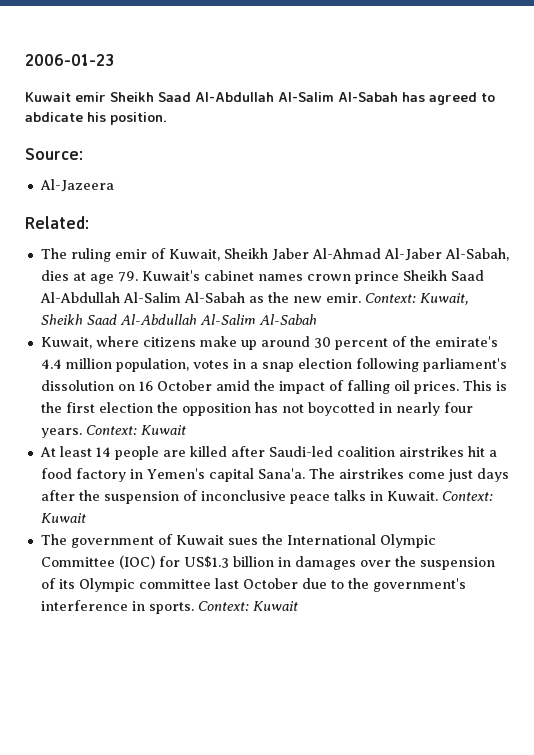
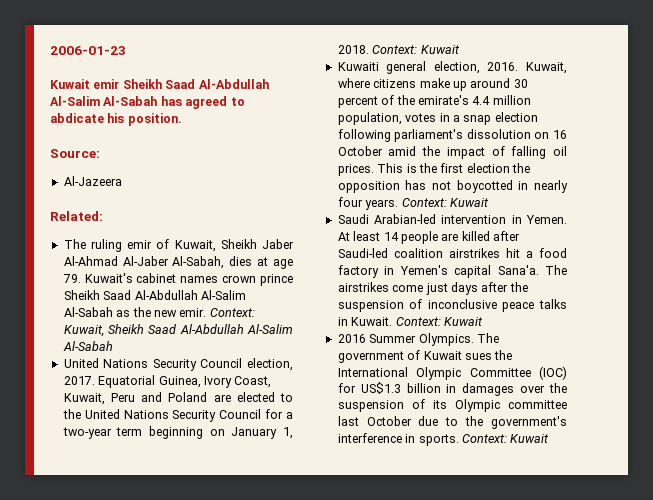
(317, 319) none -> [63,358,293,371] [63,375,272,388] [63,392,293,405] [62,409,293,422] [62,426,293,439] [337,45,460,54] [337,61,519,74] United Nations Security Council election, 2017. Equatorial Guinea, Ivory Coast, Kuwait, Peru and Poland are elected to the United Nations Security Council for a two-year term beginning on January 1, 2018. Context: Kuwait // Kuwaiti general election, 2016.
(186, 430) none -> [337,214,567,224] Saudi Arabian-led intervention in Yemen.
(86, 518) none -> [337,333,474,346] 2016 Summer Olympics.

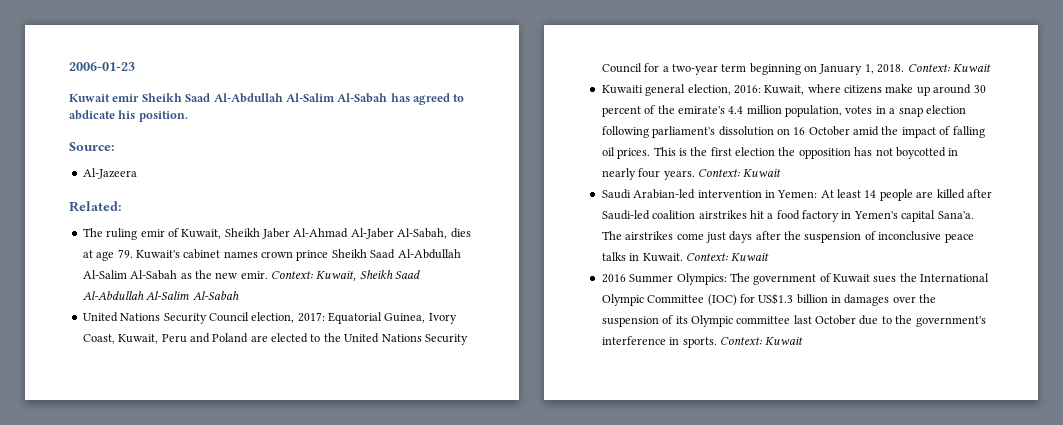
[63,376,95,385] 2017. -> [297,312,325,322] 2017:
[487,62,519,71] 2016. -> [733,85,761,94] 2016:
[526,215,567,224] Yemen. -> [777,190,818,198] Yemen:
[418,333,474,346] Olympics. -> [676,273,727,285] Olympics:

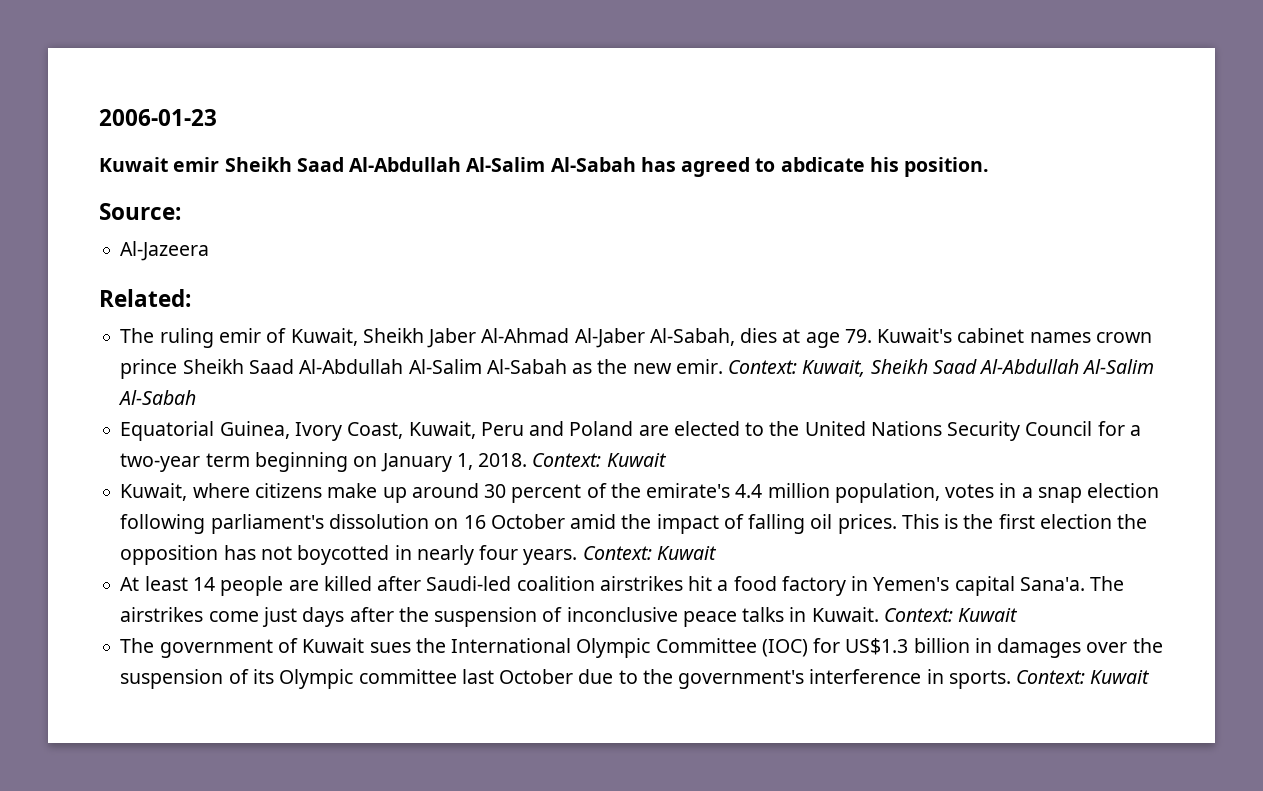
[82,312,325,324] United Nations Security Council election, 2017: -> (197, 397) none
[601,84,761,96] Kuwaiti general election, 2016: -> (667, 460) none
[601,189,818,199] Saudi Arabian-led intervention in Yemen: -> (717, 553) none
[601,273,727,285] 2016 Summer Olympics: -> (1019, 615) none

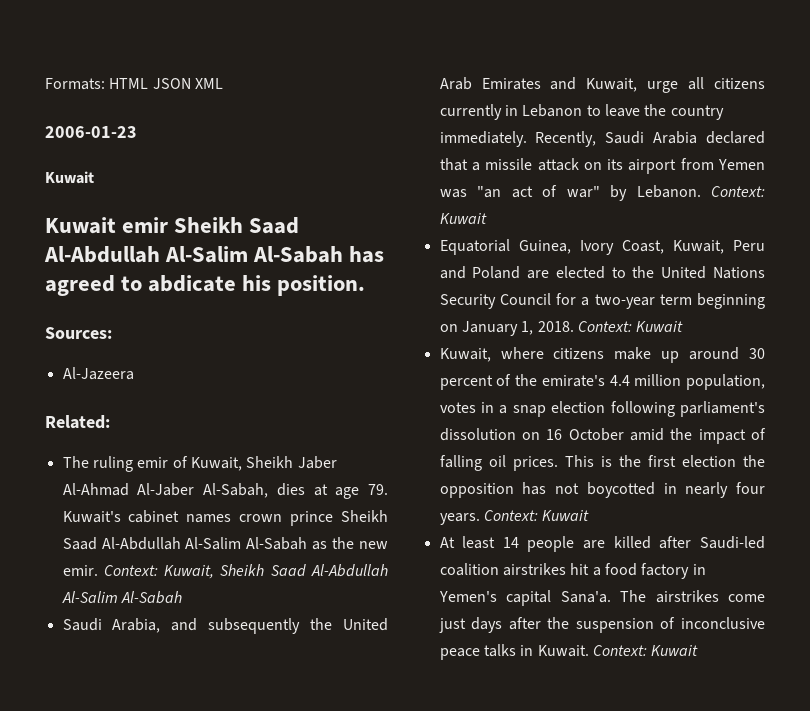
(99, 117) none -> [45,78,223,90] Formats: HTML JSON XML //
(168, 164) none -> [45,217,116,234] // Kuwait
[99,203,181,220] Source: -> [45,327,112,339] Sources:
(197, 397) none -> [62,618,388,634] [439,77,765,93] [439,104,724,120] [439,131,765,147] [439,158,765,174] [439,185,765,201] [439,213,487,224] // Saudi Arabia, and subsequently the United Arab Emirates and Kuwait, urge all citizens currently in Lebanon to leave the country immediately. Recently, Saudi Arabia declared that a missile attack on its airport from Yemen was "an act of war" by Lebanon. Context: Kuwait
[120,638,1163,658] [120,669,1151,689] // The government of Kuwait sues the International Olympic Committee (IOC) for US$1.3 billion in damages over the suspension of its Olympic committee last October due to the government's interference in sports. Context: Kuwait -> (699, 650) none

